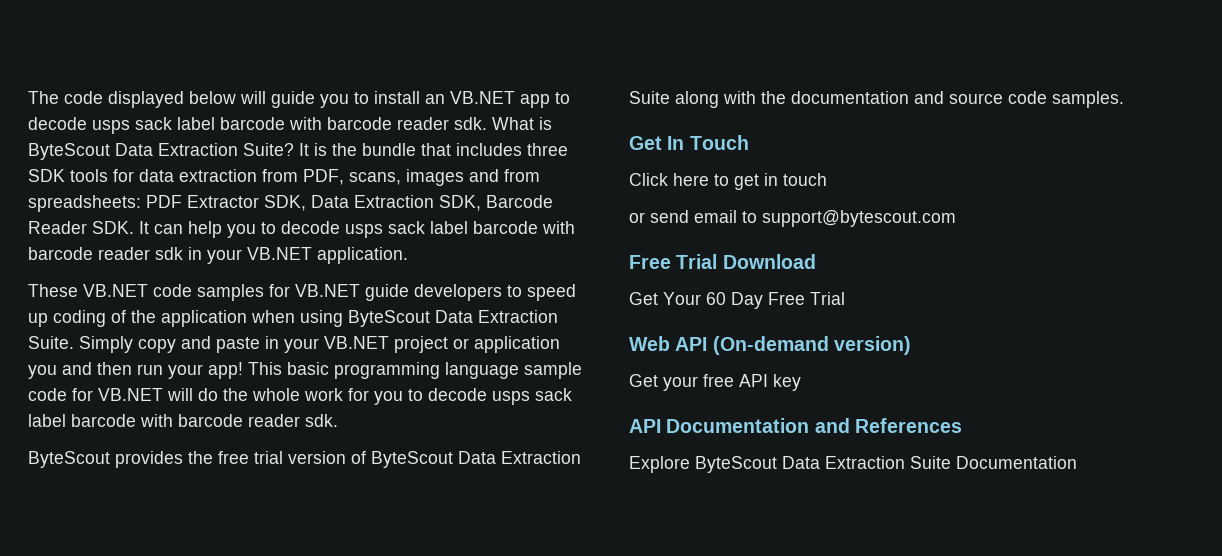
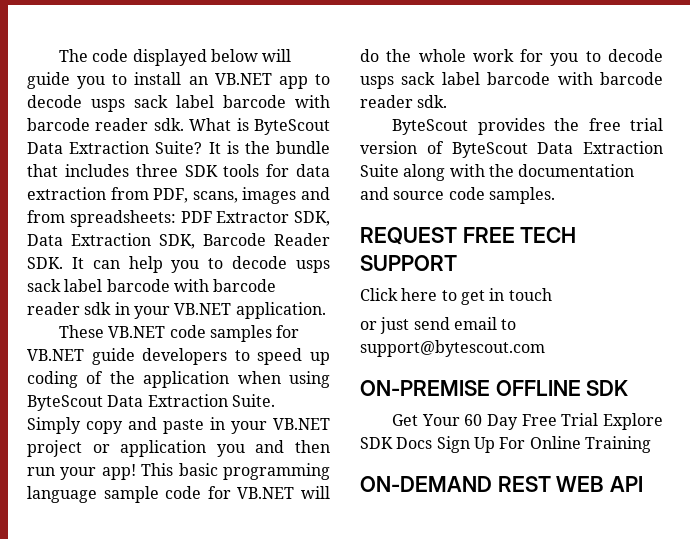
[629,135,749,150] Get In Touch -> [360,227,577,245] [360,255,457,271] REQUEST FREE TECH SUPPORT
(645, 217) none -> [380,317,410,334] just
[629,254,816,269] Free Trial Download -> [360,380,629,396] ON-PREMISE OFFLINE SDK
[629,336,911,355] [629,374,801,391] [629,418,962,433] [629,456,1077,473] // Web API (On-demand version) // Get your free API key // API Documentation and References // Explore ByteScout Data Extraction Suite Documentation -> [603,413,663,430] [360,436,651,453] [360,476,644,492] Explore SDK Docs Sign Up For Online Training // ON-DEMAND REST WEB API

